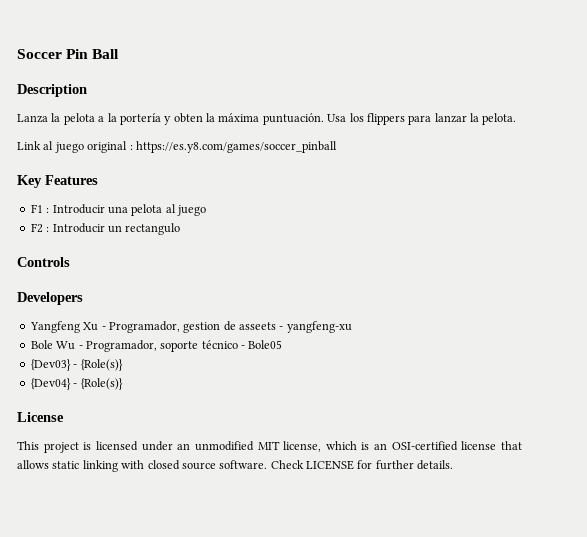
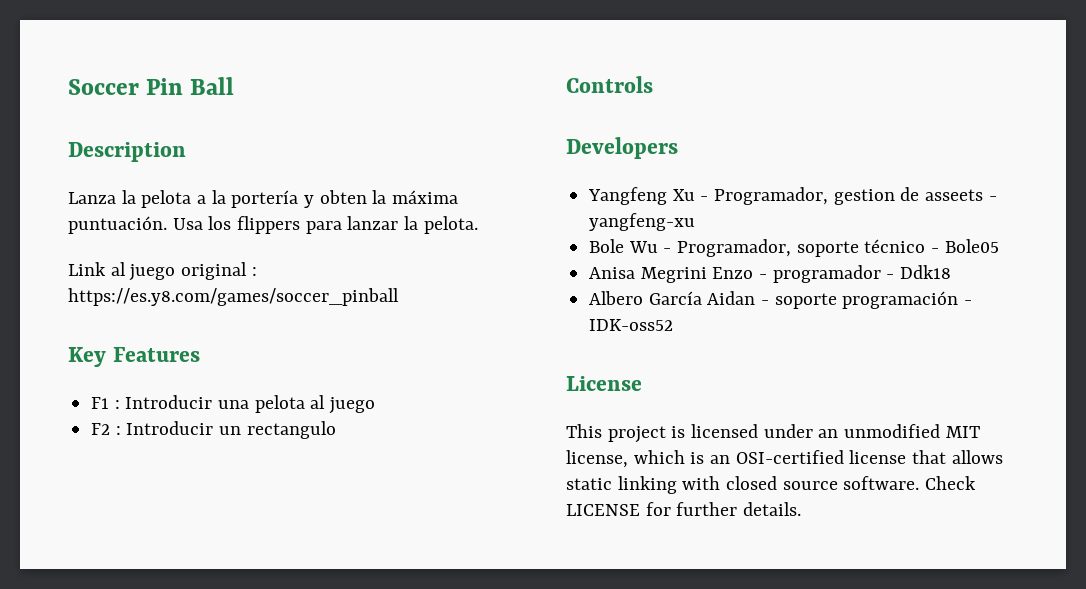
[30,359,123,371] [30,378,123,390] {Dev03} - {Role(s)} // {Dev04} - {Role(s)} -> [589,265,952,283] [589,291,973,309] [589,319,674,331] Anisa Megrini Enzo - programador - Ddk18 // Albero García Aidan - soporte programación - IDK-oss52

